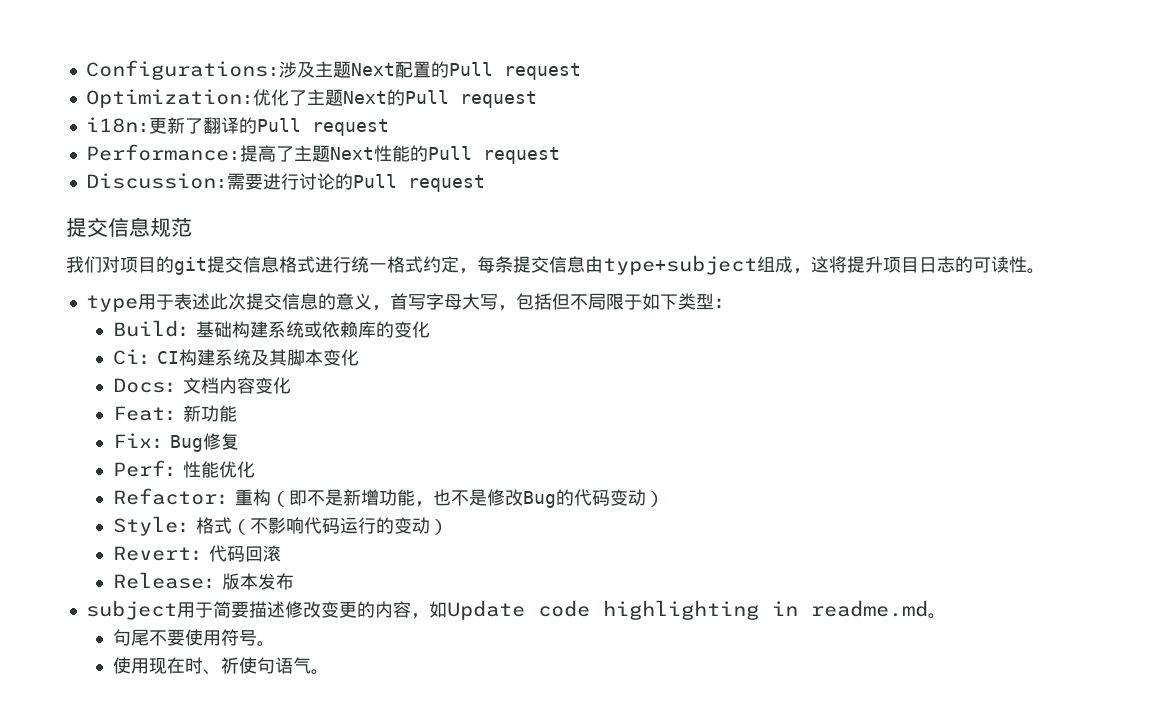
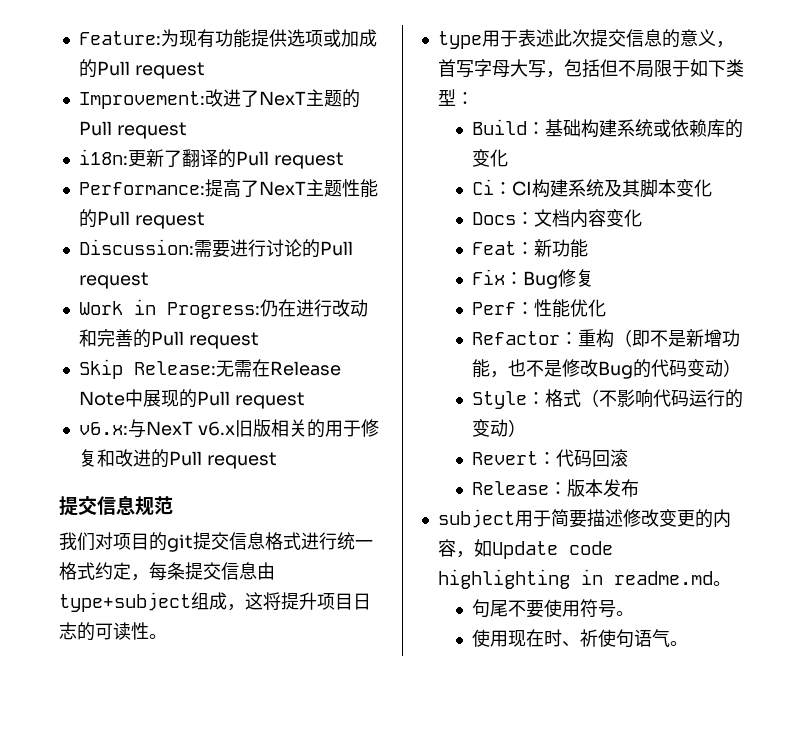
[85,60,581,80] [85,89,387,108] Configurations:涉及主题Next配置的Pull request // Optimization:优化了主题Next -> [78,29,377,48] [78,59,205,79] [78,89,342,109] Feature:为现有功能提供选项或加成的Pull request // Improvement:改进了NexT主题
[293,145,374,162] 主题Next -> [258,179,342,197] NexT主题
(485, 183) none -> [78,299,368,319] [78,329,259,349] [78,359,341,379] [78,389,305,409] [78,419,379,438] [78,449,277,469] // Work in Progress:仍在进行改动和完善的Pull request // Skip Release:无需在Release Note中展现的Pull request // v6.x:与NexT v6.x旧版相关的用于修复和改进的Pull request

